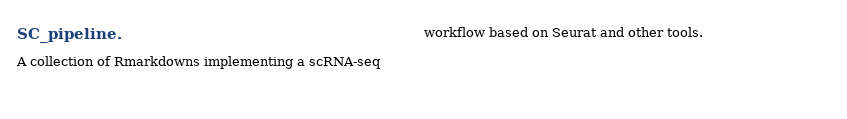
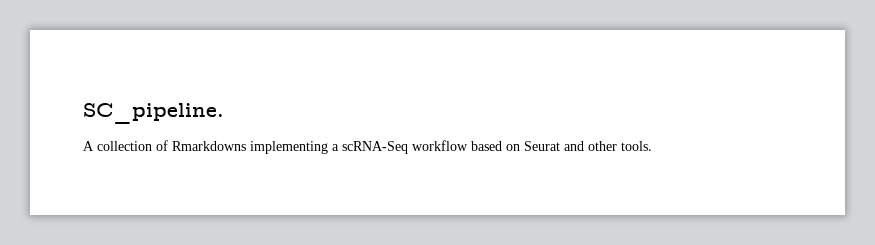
[309,57,380,69] scRNA-seq -> [342,141,408,154] scRNA-Seq

